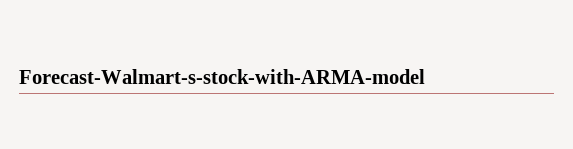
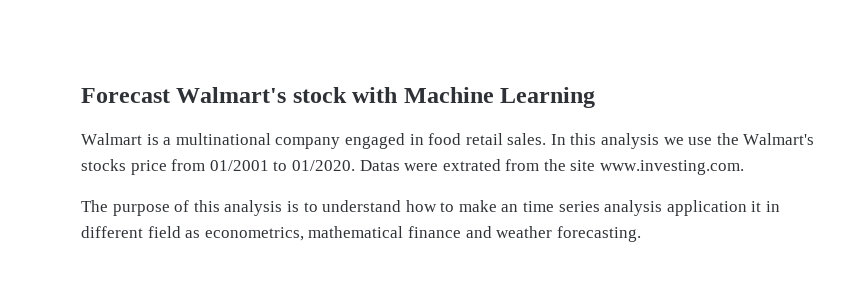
[19,69,425,84] Forecast-Walmart-s-stock-with-ARMA-model -> [81,87,596,108] [81,133,815,149] [81,159,745,175] [81,200,781,216] [81,226,641,242] Forecast Walmart's stock with Machine Learning // Walmart is a multinational company engaged in food retail sales. In this analysis we use the Walmart's stocks price from 01/2001 to 01/2020. Datas were extrated from the site www.investing.com. // The purpose of this analysis is to understand how to make an time series analysis application it in different field as econometrics, mathematical finance and weather forecasting.

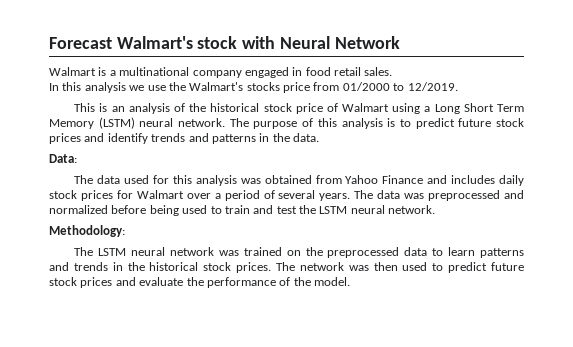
[403,87,596,108] Machine Learning -> [279,36,400,49] Neural Network
(547, 139) none -> (393, 71) //
[209,159,745,175] 01/2001 to 01/2020. Datas were extrated from the site www.investing.com. // -> [342,82,458,91] [74,103,524,114] [49,117,226,129] 01/2000 to 12/2019. // This is an analysis of the historical stock price of Walmart using a Long Short Term Memory (LSTM) neural network.
[322,200,781,216] [81,226,641,242] understand how to make an time series analysis application it in different field as econometrics, mathematical finance and weather forecasting. -> [415,118,524,129] [49,133,319,144] [49,154,77,163] [74,175,524,186] [49,190,524,201] [49,205,436,216] [49,225,125,237] [74,247,524,258] [49,262,524,273] [49,277,350,288] predict future stock prices and identify trends and patterns in the data. // Data: // The data used for this analysis was obtained from Yahoo Finance and includes daily stock prices for Walmart over a period of several years. The data was preprocessed and normalized before being used to train and test the LSTM neural network. // Methodology: // The LSTM neural network was trained on the preprocessed data to learn patterns and trends in the historical stock prices. The network was then used to predict future stock prices and evaluate the performance of the model.

